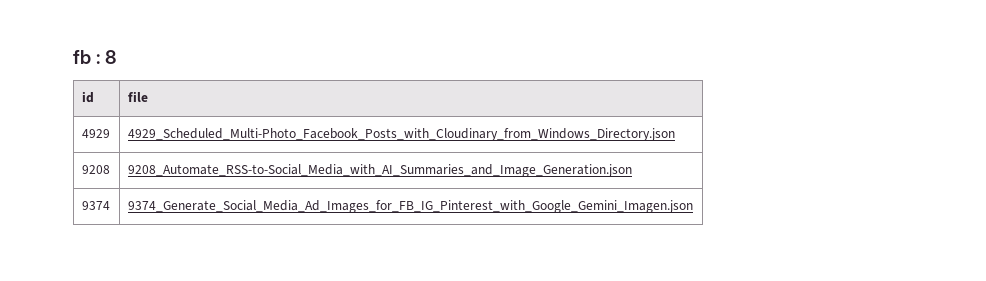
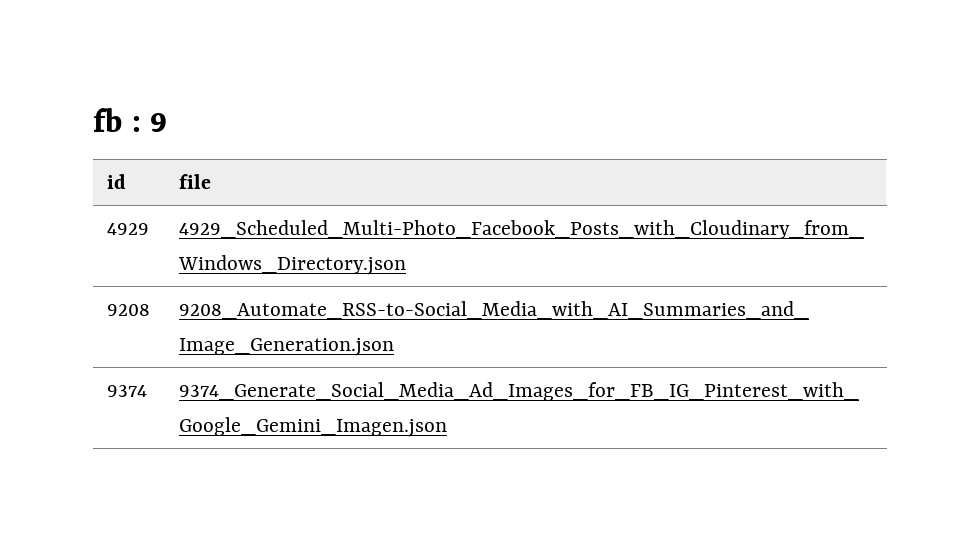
[105,50,117,64] 8 -> [150,113,168,132] 9

